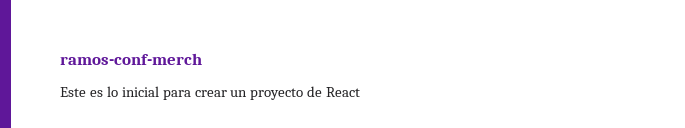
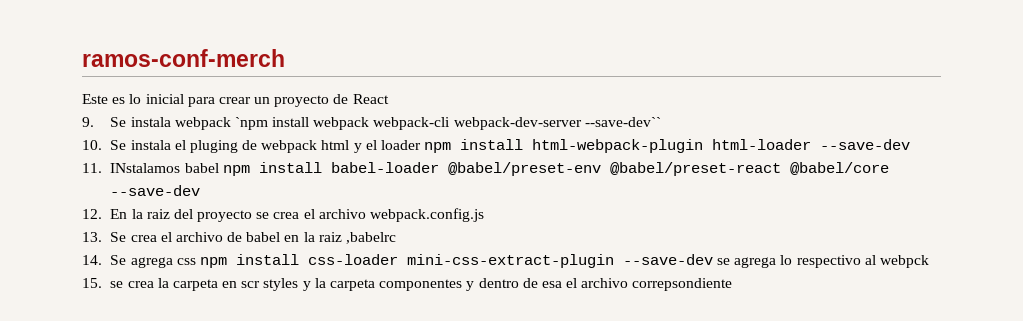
(361, 92) none -> [82,117,661,130] [82,139,911,153] [82,162,889,176] [110,185,201,196] [82,208,484,222] [82,232,396,244] [82,254,929,268] [82,278,733,291] // 9. Se instala webpack `npm install webpack webpack-cli webpack-dev-server --save-dev`` // 10. Se instala el pluging de webpack html y el loader npm install html-webpack-plugin html-loader --save-dev // 11. INstalamos babel npm install babel-loader @babel/preset-env @babel/preset-react @babel/core --save-dev // 12. En la raiz del proyecto se crea el archivo webpack.config.js // 13. Se crea el archivo de babel en la raiz ,babelrc // 14. Se agrega css npm install css-loader mini-css-extract-plugin --save-dev se agrega lo respectivo al webpck // 15. se crea la carpeta en scr styles y la carpeta componentes y dentro de esa el archivo correpsondiente

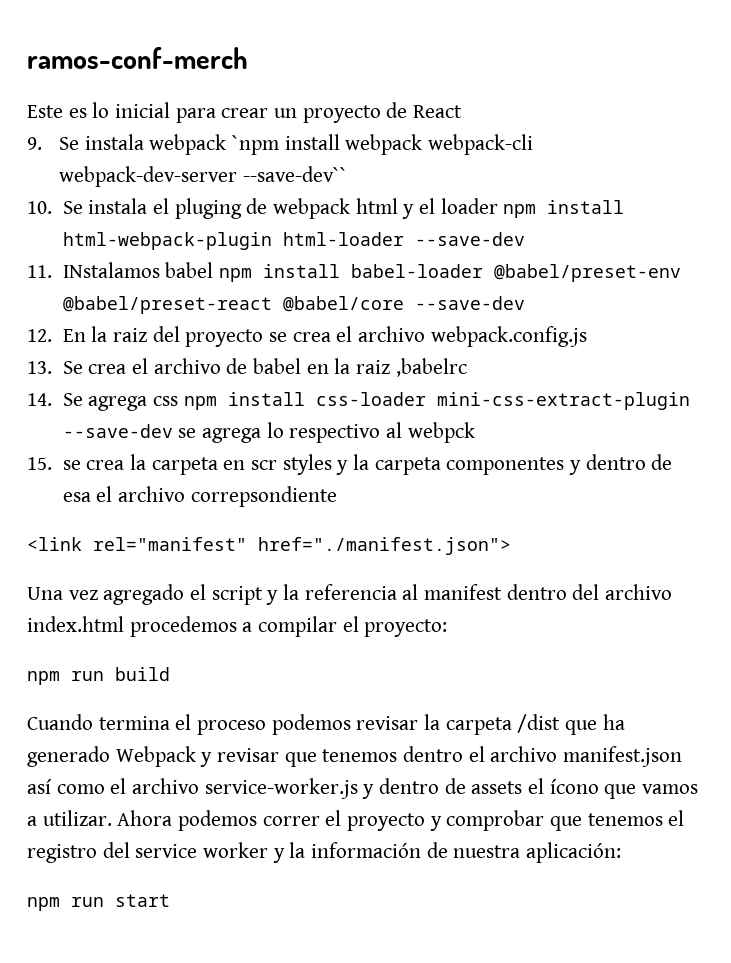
(733, 284) none -> [27,537,511,555] [27,584,673,605] [27,616,448,637] [27,667,170,685] [27,714,625,735] [27,746,683,767] [27,778,699,799] [27,810,685,831] [27,842,622,863] [27,894,170,911] // <link rel="manifest" href="./manifest.json"> // Una vez agregado el script y la referencia al manifest dentro del archivo index.html procedemos a compilar el proyecto: // npm run build // Cuando termina el proceso podemos revisar la carpeta /dist que ha generado Webpack y revisar que tenemos dentro el archivo manifest.json así como el archivo service-worker.js y dentro de assets el ícono que vamos a utilizar. Ahora podemos correr el proyecto y comprobar que tenemos el registro del service worker y la información de nuestra aplicación: // npm run start

